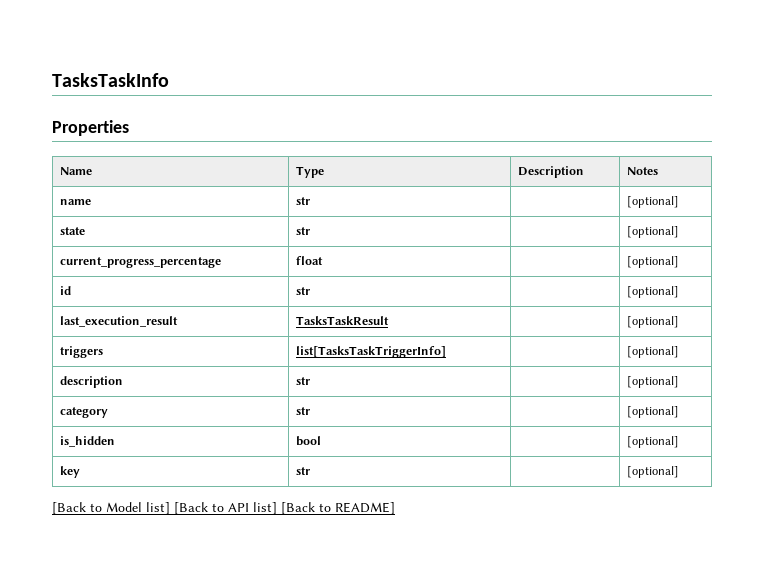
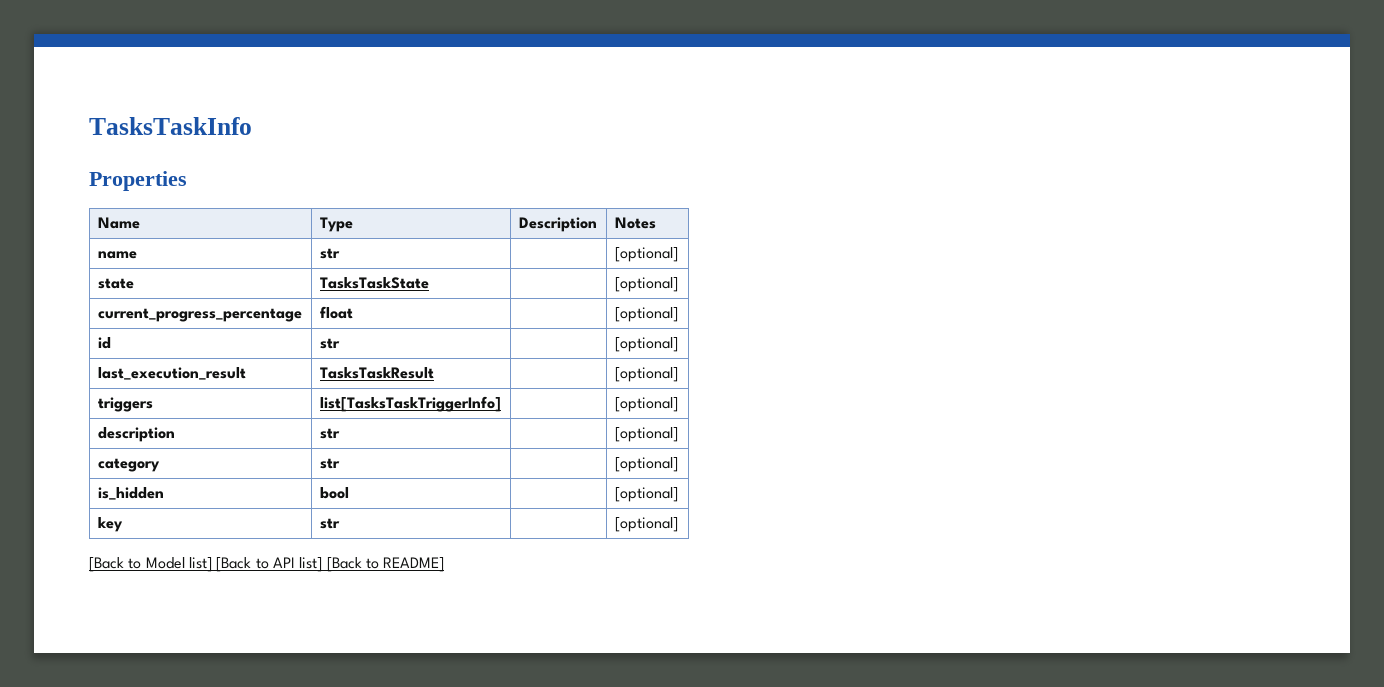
[295,227,310,235] str -> [319,277,429,289] TasksTaskState

